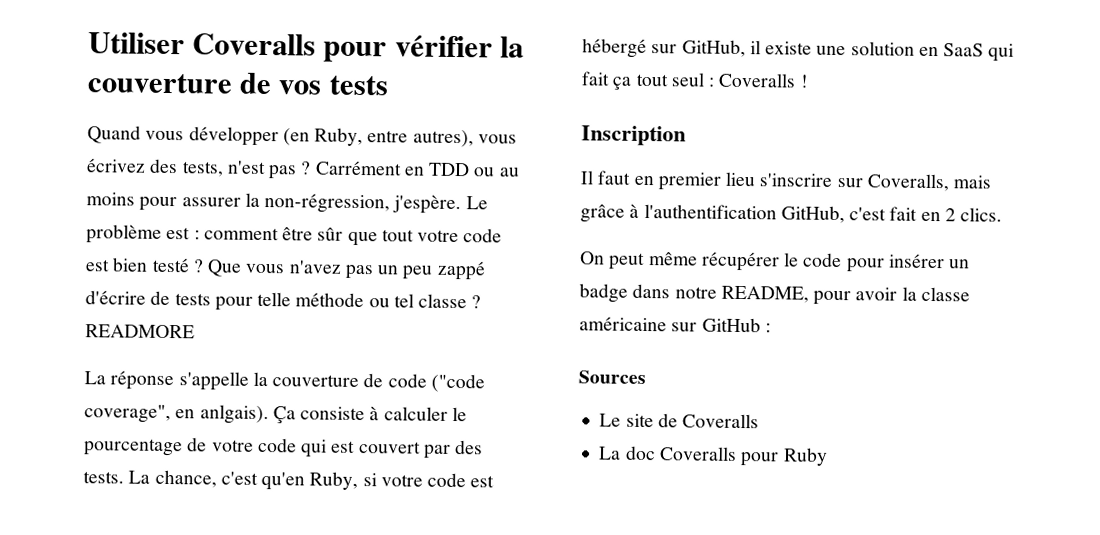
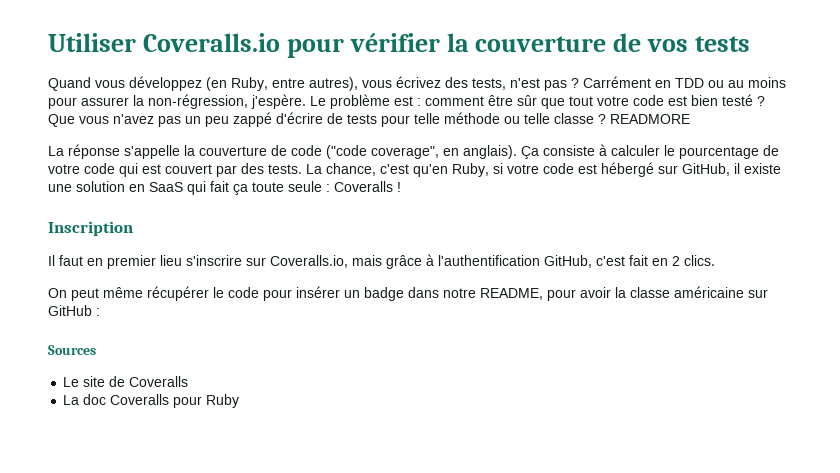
[192,33,317,56] Coveralls -> [142,33,280,52] Coveralls.io
[188,126,279,147] développer -> [129,76,202,91] développez
[393,293,414,308] tel -> [524,113,550,124] telle
[199,404,269,425] anlgais). -> [463,145,517,159] anglais).
[635,72,705,87] tout seul -> [252,181,322,192] toute seule
[866,173,949,192] Coveralls, -> [270,255,348,268] Coveralls.io,

